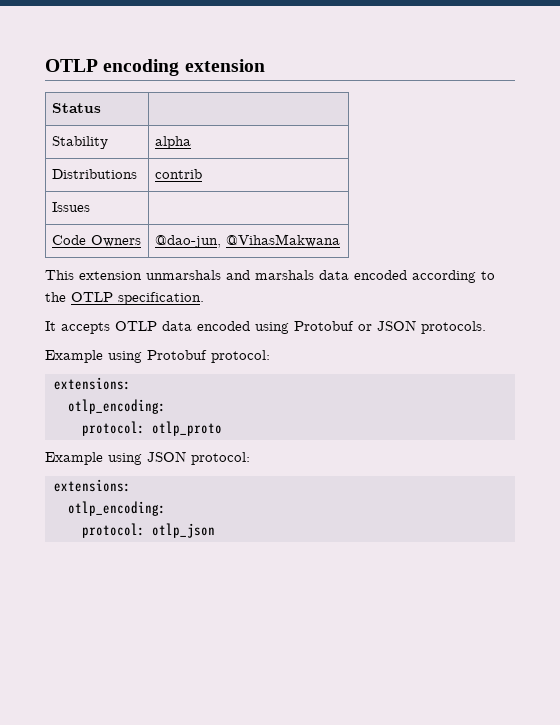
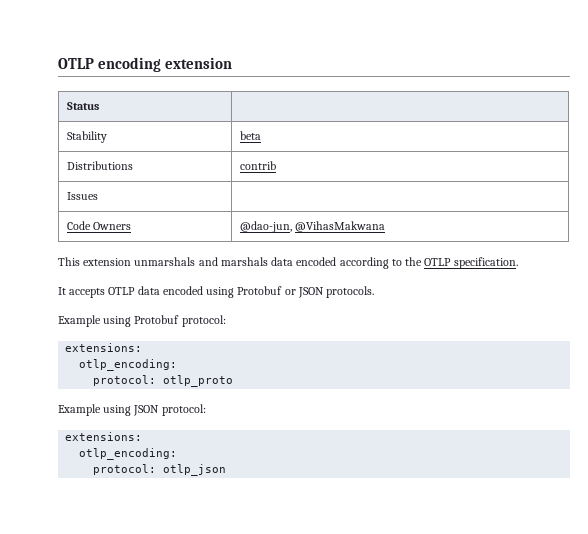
[154,136,191,149] alpha -> [240,131,262,140] beta

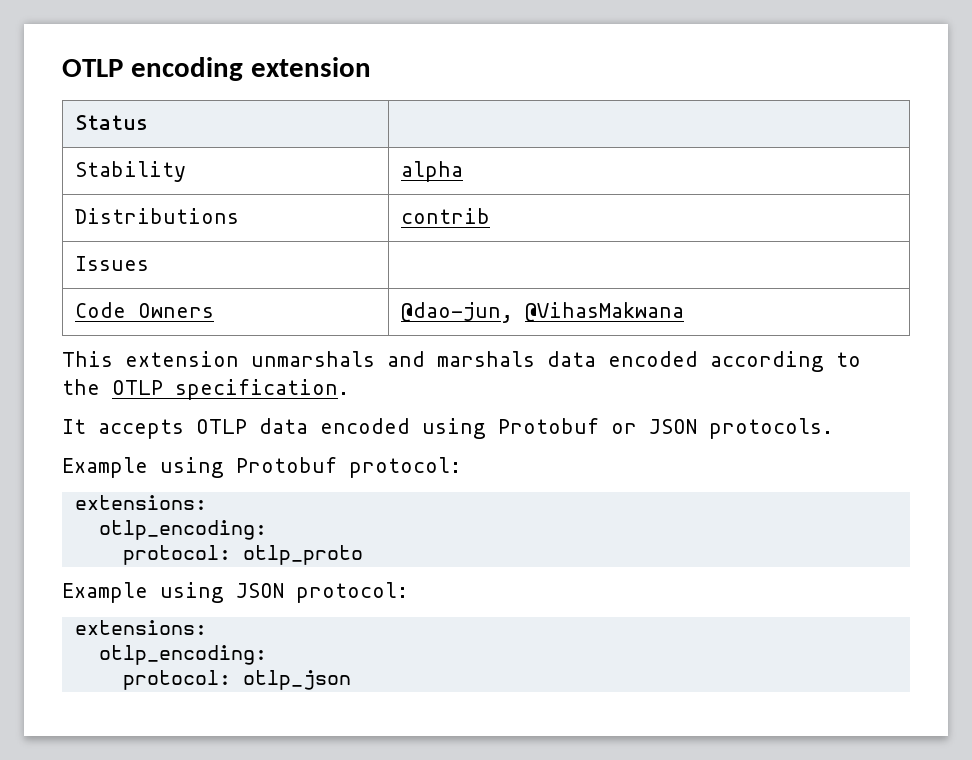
[240,131,262,140] beta -> [401,161,464,182] alpha

